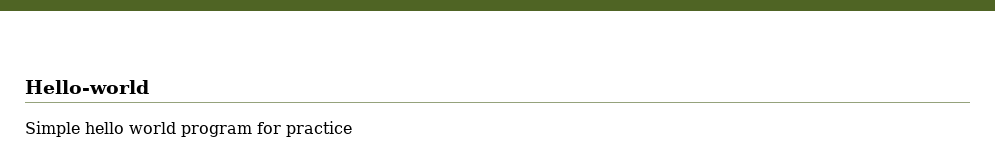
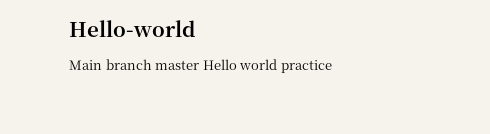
[25,121,281,137] Simple hello world program for -> [69,59,278,70] Main branch master Hello world

